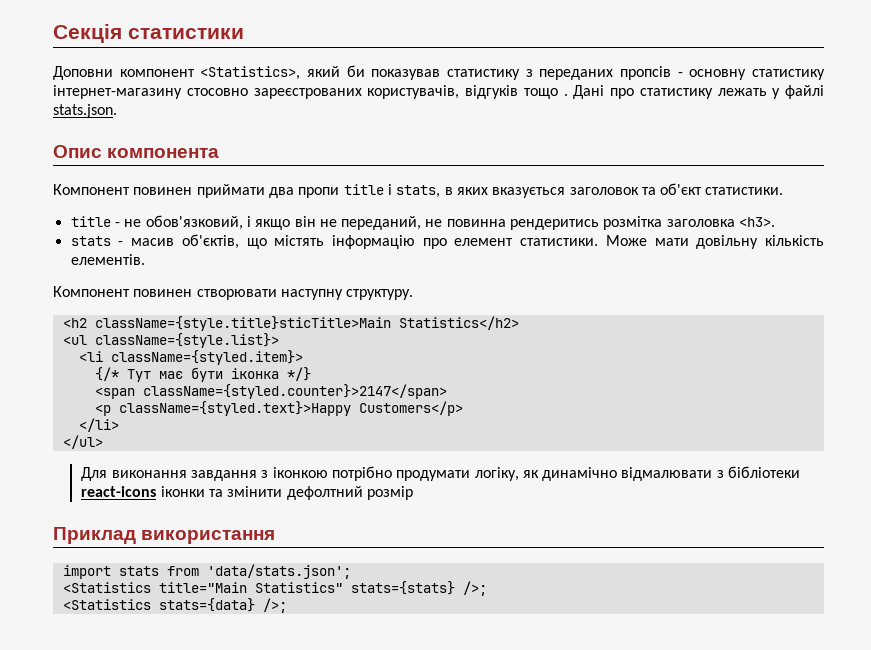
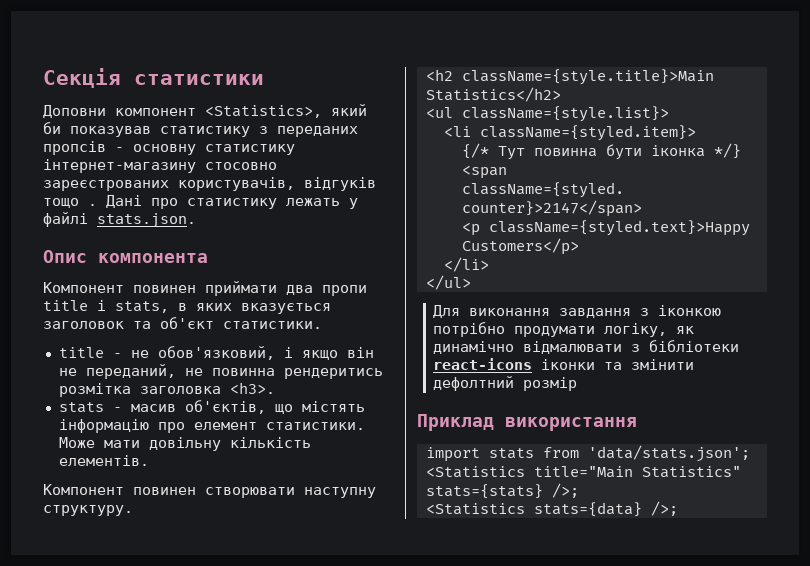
[94,316,391,331] className={style.title}sticTitle>Main -> [461,69,714,85] className={style.title}>Main
[158,371,183,379] має -> [533,148,597,157] повинна

